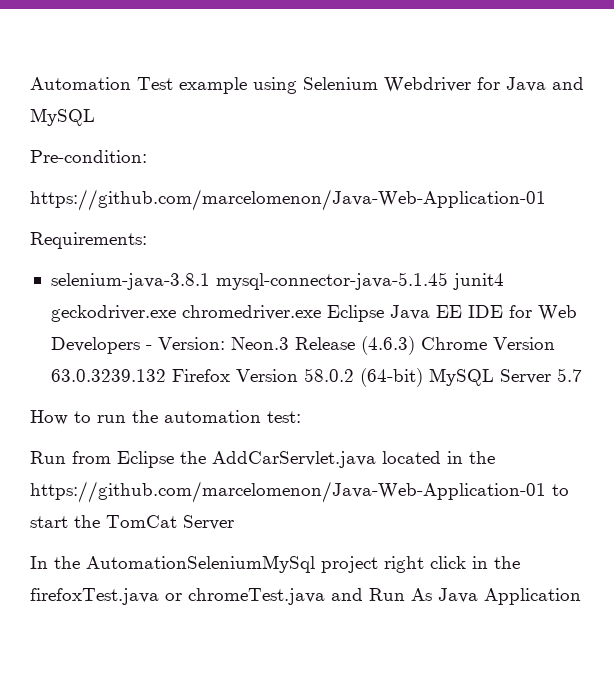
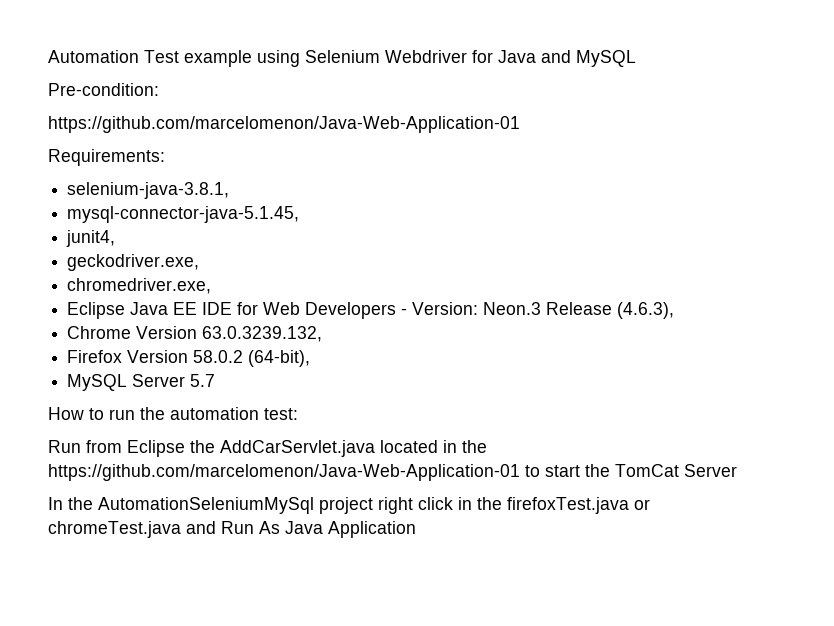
[50,272,504,290] [50,305,321,322] selenium-java-3.8.1 mysql-connector-java-5.1.45 junit4 geckodriver.exe chromedriver.exe -> [67,182,230,199] [67,206,300,223] [66,230,116,247] [67,254,200,271] [67,278,212,294] selenium-java-3.8.1, // mysql-connector-java-5.1.45, // junit4, // geckodriver.exe, // chromedriver.exe, //
[360,336,415,355] (4.6.3) -> [617,302,675,319] (4.6.3), //
[50,369,166,382] 63.0.3239.132 -> [202,326,323,342] 63.0.3239.132, //
[359,368,423,387] (64-bit) -> [248,350,311,367] (64-bit), //

